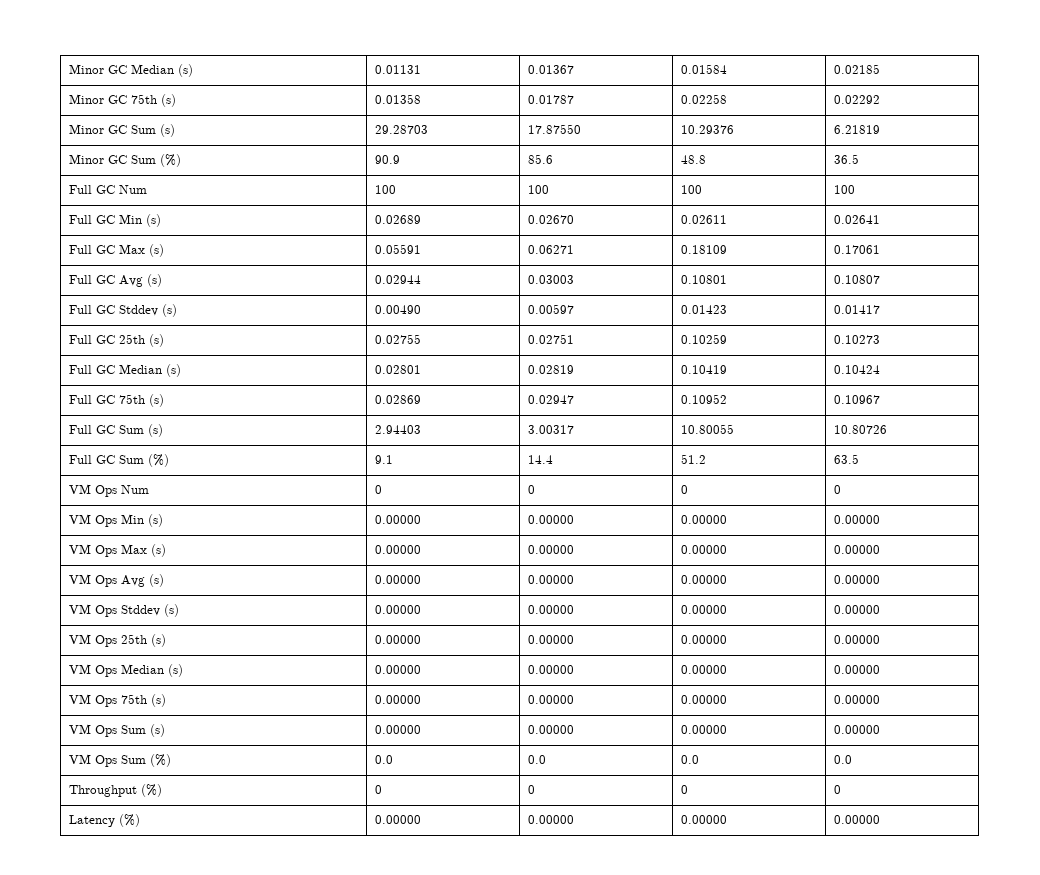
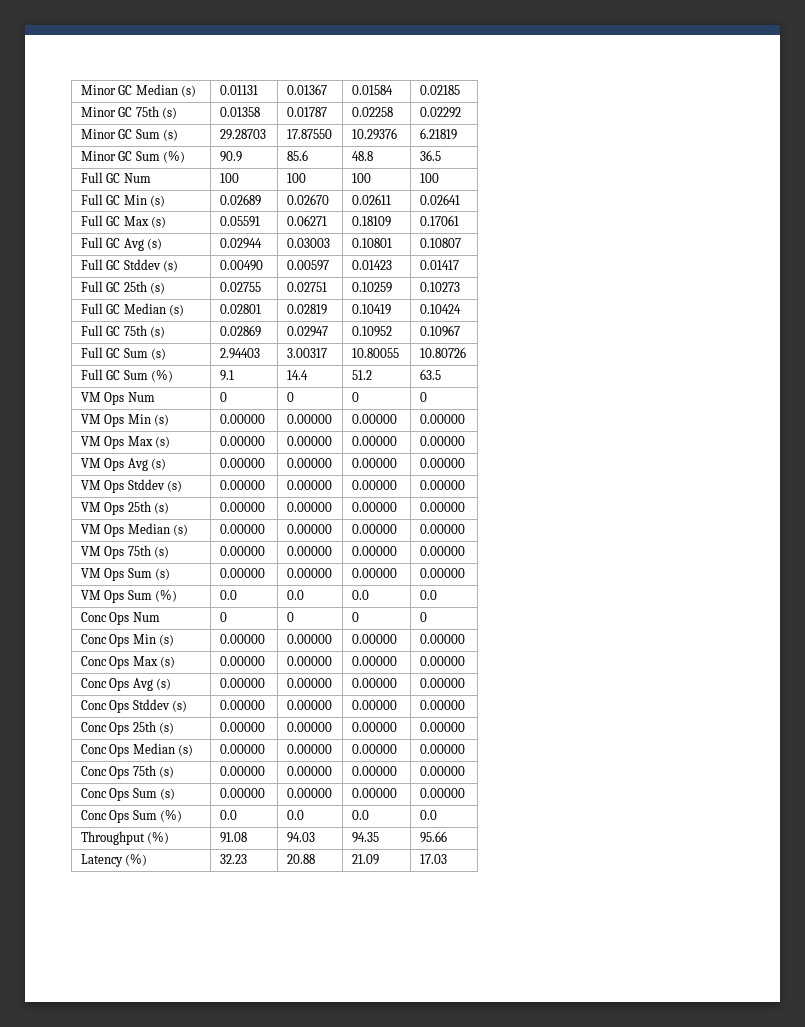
[69,784,163,797] [375,785,383,794] [528,785,536,794] [681,785,689,794] [834,785,842,794] [69,814,141,827] [375,815,422,824] [528,815,575,824] [681,815,728,824] [834,815,881,824] Throughput (%) | 0 | 0 | 0 | 0 // Latency (%) | 0.00000 | 0.00000 | 0.00000 | 0.00000 -> [80,612,160,625] [219,612,227,622] [286,612,294,622] [351,612,359,622] [419,612,427,622] [80,634,175,647] [219,634,265,644] [286,634,332,644] [351,634,397,644] [419,634,465,644] [80,656,176,669] [219,656,265,666] [286,656,332,666] [351,656,397,666] [419,656,465,666] [80,678,172,691] [219,678,265,688] [286,678,332,688] [351,678,397,688] [419,678,465,688] [80,699,188,713] [219,700,265,710] [286,700,332,710] [351,700,397,710] [419,700,465,710] [80,721,175,735] [219,722,265,732] [286,722,332,732] [351,722,397,732] [419,722,465,732] [80,743,194,757] [219,744,265,754] [286,744,332,754] [351,744,397,754] [419,744,465,754] [80,765,175,779] [219,766,265,776] [286,766,332,776] [351,766,397,776] [419,766,465,776] [80,788,176,801] [219,788,265,798] [286,788,332,798] [351,788,397,798] [419,788,465,798] [80,809,183,823] [219,810,237,820] [286,810,304,820] [351,810,369,820] [419,810,437,820] [80,831,170,845] [219,832,247,843] [286,832,315,843] [351,832,379,843] [419,831,447,843] [80,853,148,867] [219,854,247,864] [286,854,315,864] [351,854,379,865] [419,854,447,864] Conc Ops Num | 0 | 0 | 0 | 0 // Conc Ops Min (s) | 0.00000 | 0.00000 | 0.00000 | 0.00000 // Conc Ops Max (s) | 0.00000 | 0.00000 | 0.00000 | 0.00000 // Conc Ops Avg (s) | 0.00000 | 0.00000 | 0.00000 | 0.00000 // Conc Ops Stddev (s) | 0.00000 | 0.00000 | 0.00000 | 0.00000 // Conc Ops 25th (s) | 0.00000 | 0.00000 | 0.00000 | 0.00000 // Conc Ops Median (s) | 0.00000 | 0.00000 | 0.00000 | 0.00000 // Conc Ops 75th (s) | 0.00000 | 0.00000 | 0.00000 | 0.00000 // Conc Ops Sum (s) | 0.00000 | 0.00000 | 0.00000 | 0.00000 // Conc Ops Sum (%) | 0.0 | 0.0 | 0.0 | 0.0 // Throughput (%) | 91.08 | 94.03 | 94.35 | 95.66 // Latency (%) | 32.23 | 20.88 | 21.09 | 17.03

